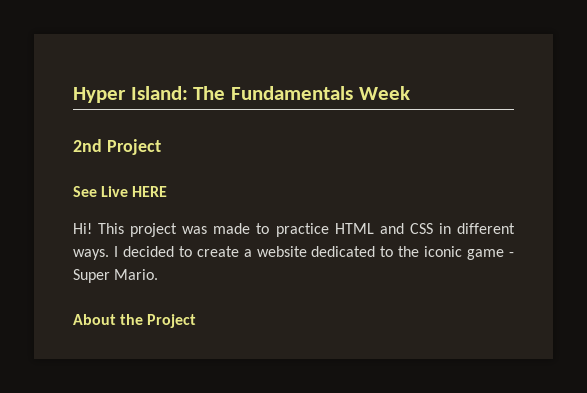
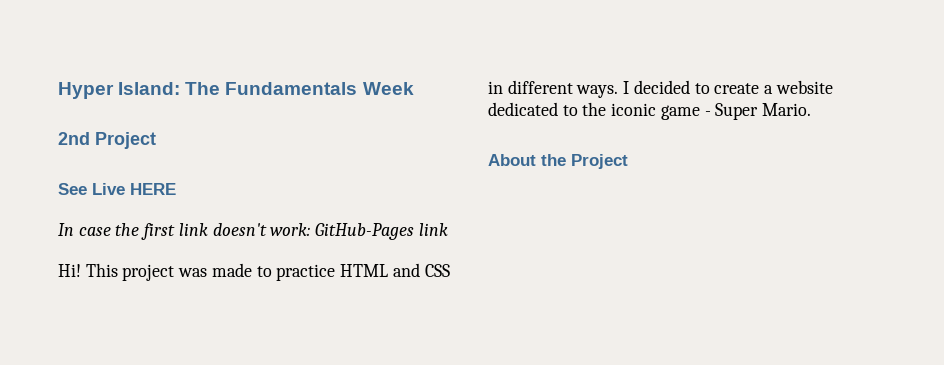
(168, 191) none -> [58,223,448,240] // In case the first link doesn't work: GitHub-Pages link

